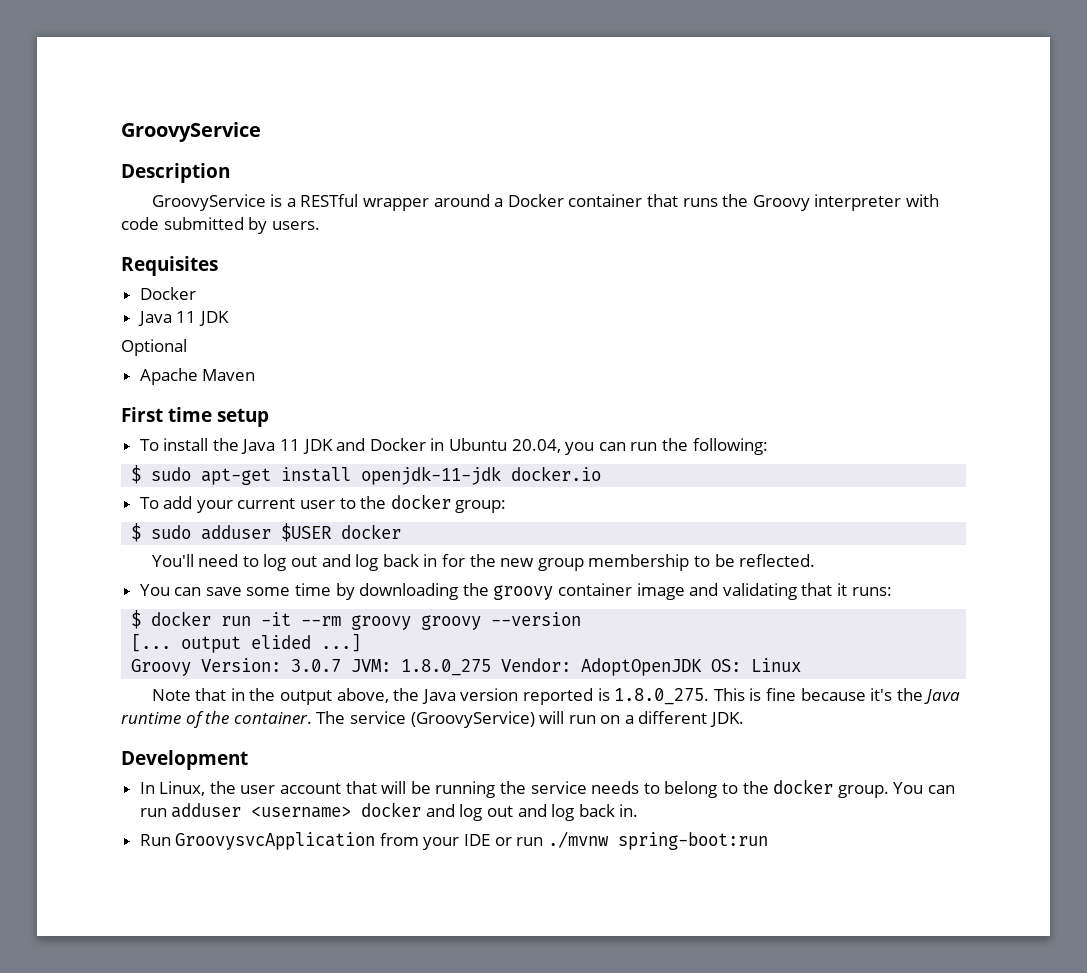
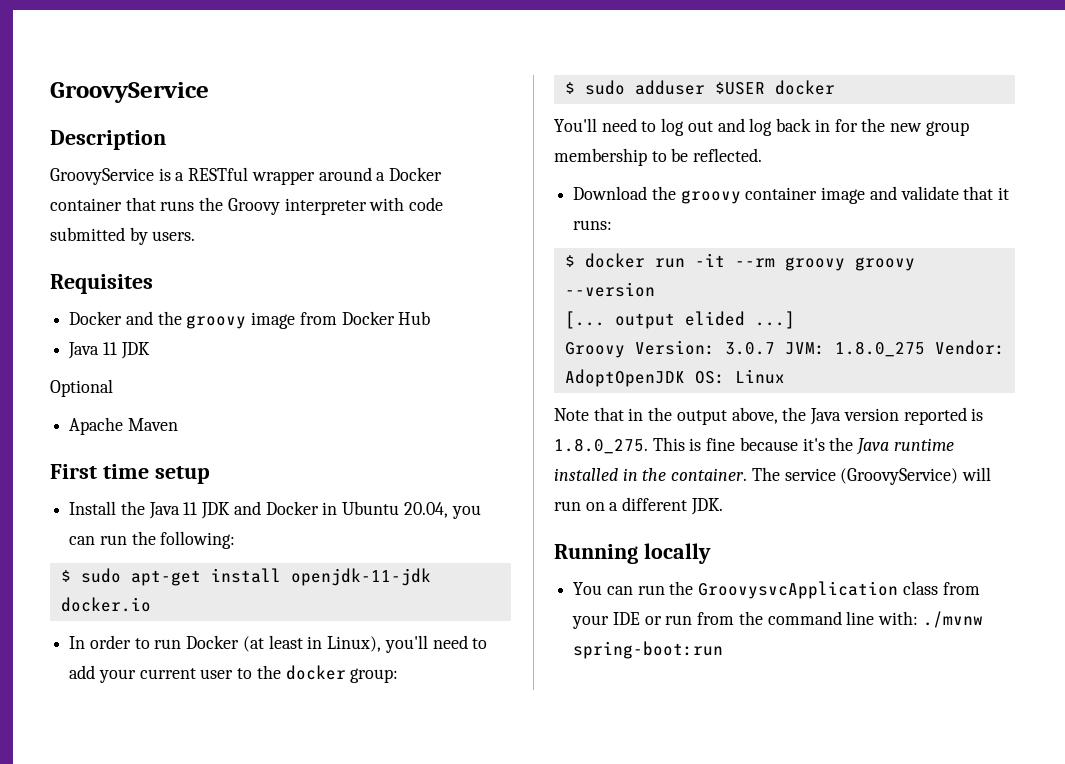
(196, 293) none -> [125,311,431,329] and the groovy image from Docker Hub
[139,438,209,451] To install -> [69,501,117,515] Install
[139,497,159,509] To -> [69,635,488,653] In order to run Docker (at least in Linux), you'll need to
[139,583,459,600] You can save some time by downloading -> [573,186,648,200] Download
[722,583,797,600] validating -> [900,186,959,200] validate
[185,711,204,728] of -> [554,468,638,481] installed in
[121,750,248,770] [139,779,955,798] [139,802,639,821] [139,832,376,850] Development // In Linux, the user account that will be running the service needs to belong to the docker group. You can run adduser <username> docker and log out and log back in. // Run GroovysvcApplication -> [554,543,711,564] [573,581,938,599] Running locally // You can run the GroovysvcApplication class
(544, 841) none -> [697,611,919,625] from the command line with:

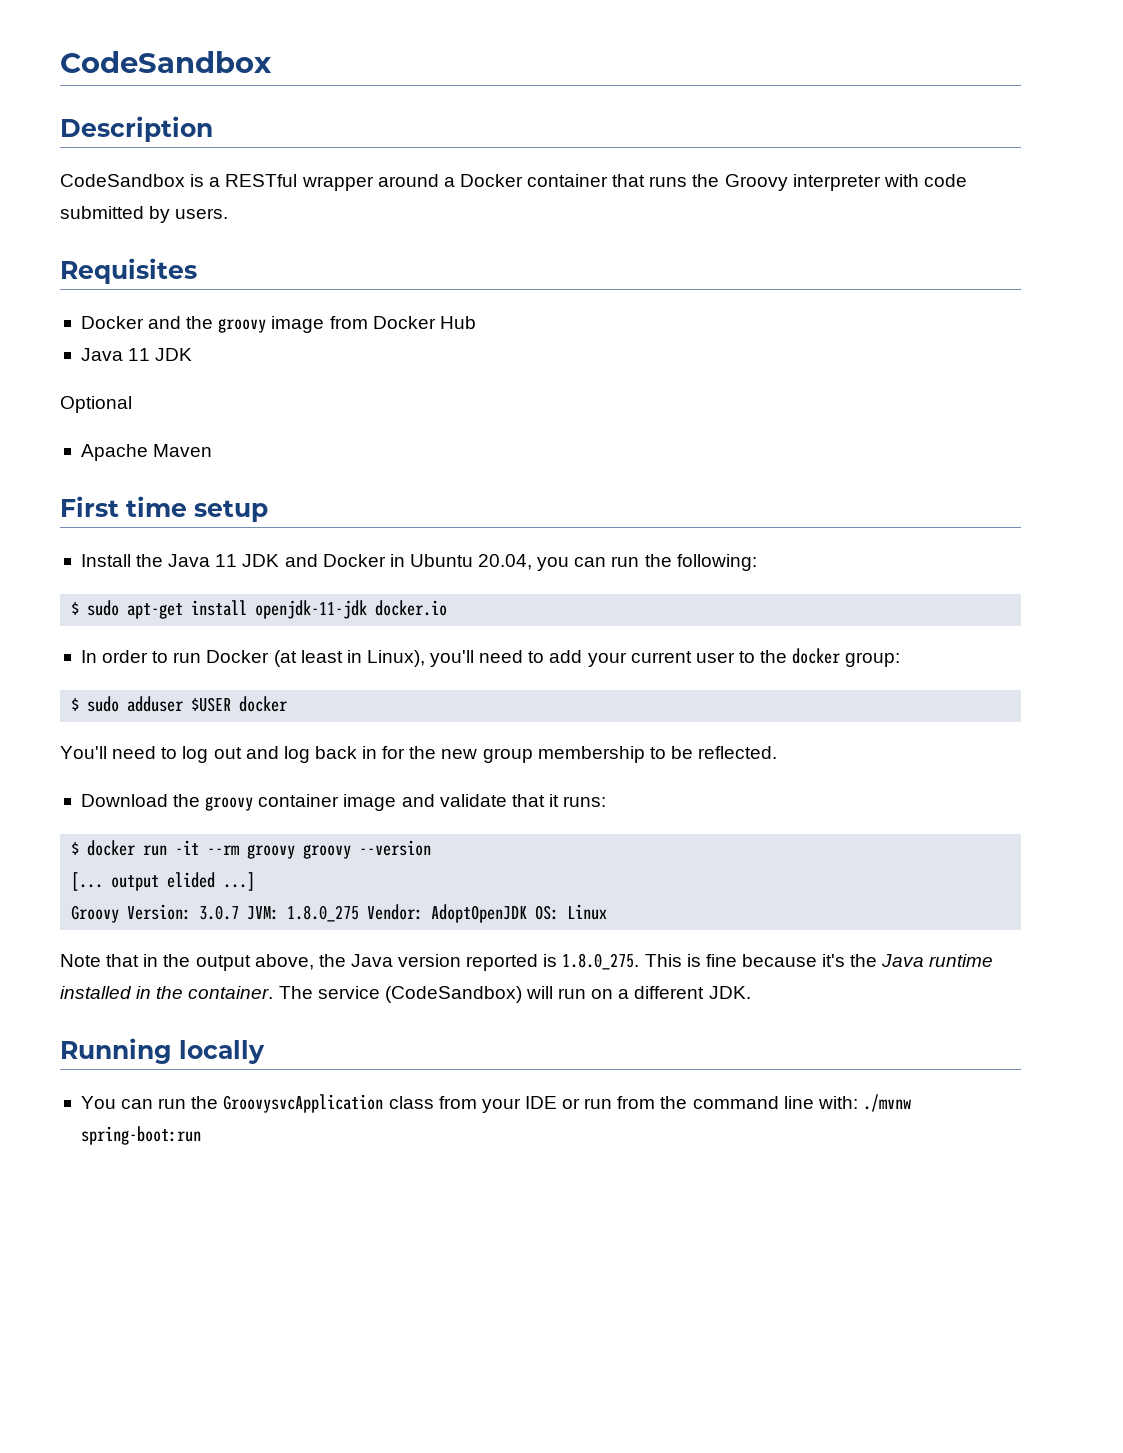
[50,82,209,103] GroovyService -> [60,51,272,73] CodeSandbox
[50,168,154,185] GroovyService -> [60,174,185,187] CodeSandbox
[840,468,959,485] (GroovyService) -> [384,986,522,1003] (CodeSandbox)

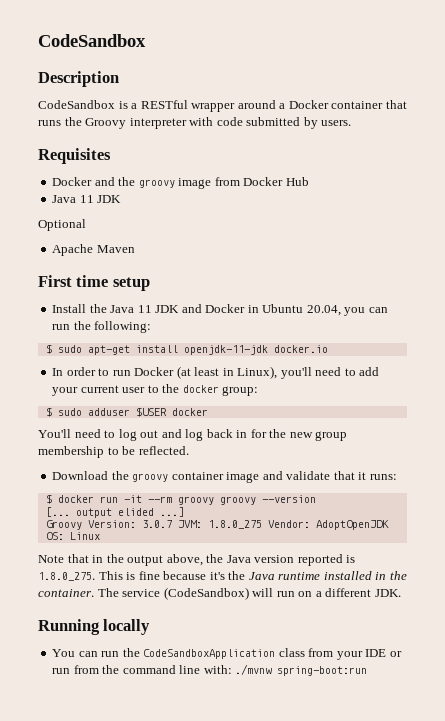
[223,1094,384,1113] GroovysvcApplication -> [143,649,276,659] CodeSandboxApplication

